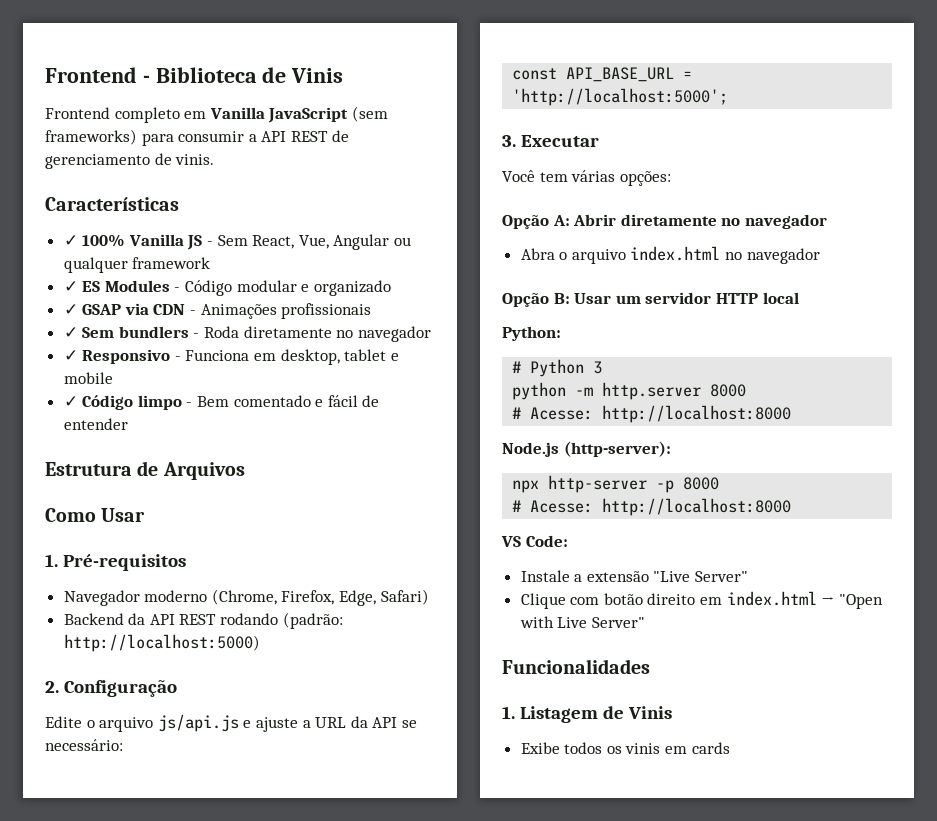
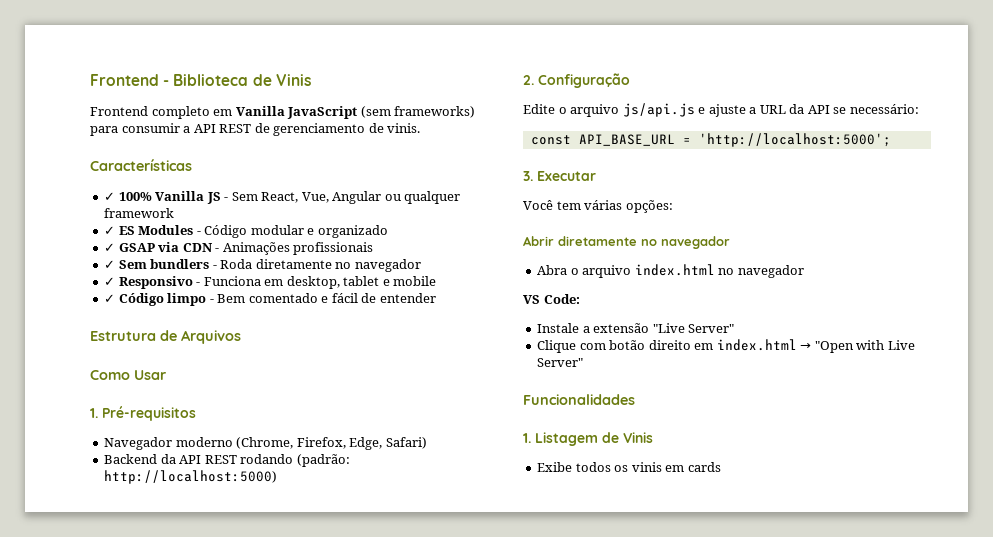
[502,215,570,229] Opção A: -> (673, 206) none
[502,292,799,307] [502,326,561,341] [512,359,603,377] [512,382,747,400] [512,405,792,423] [502,441,671,457] [512,475,720,493] [512,498,792,516] // Opção B: Usar um servidor HTTP local // Python: // # Python 3 // python -m http.server 8000 // # Acesse: http://localhost:8000 // Node.js (http-server): // npx http-server -p 8000 // # Acesse: http://localhost:8000 -> (804, 271) none

